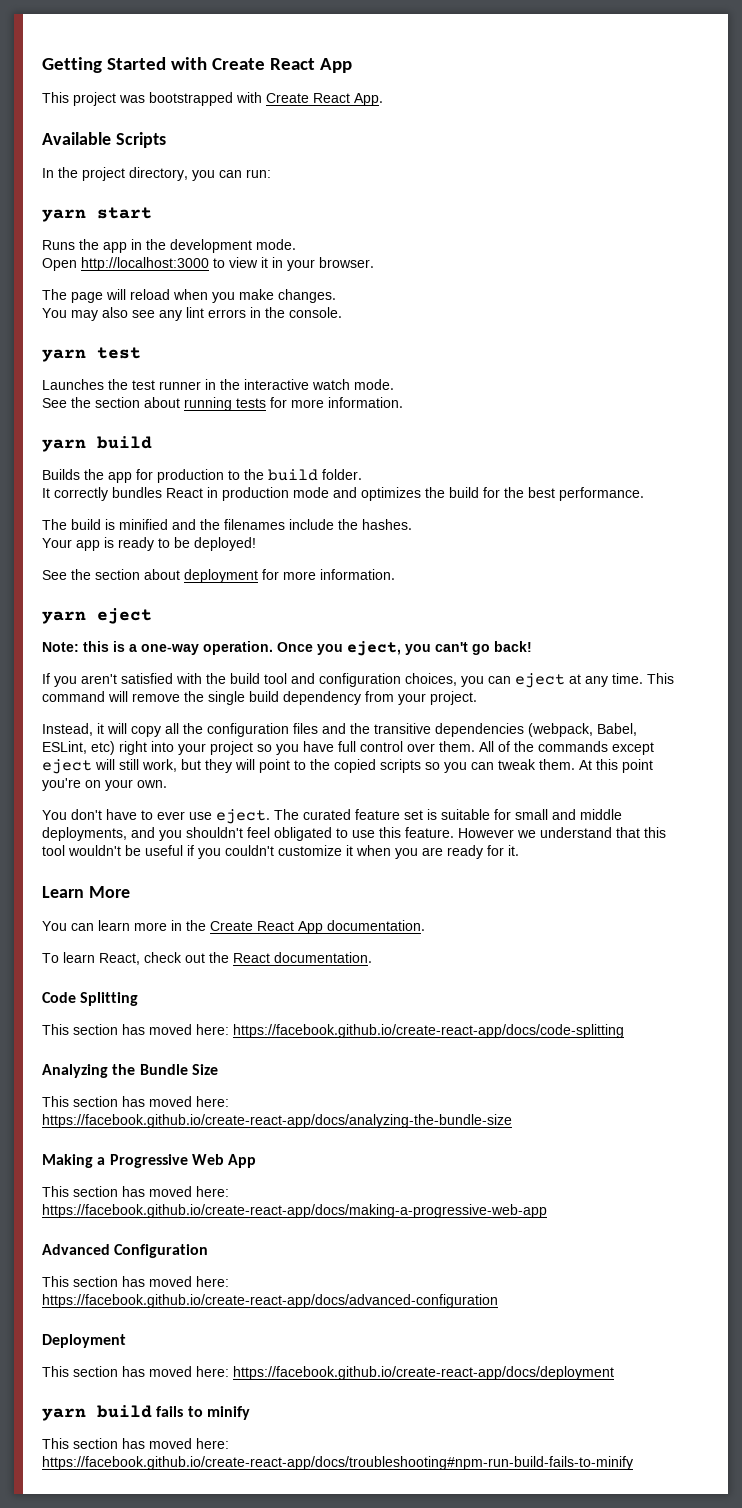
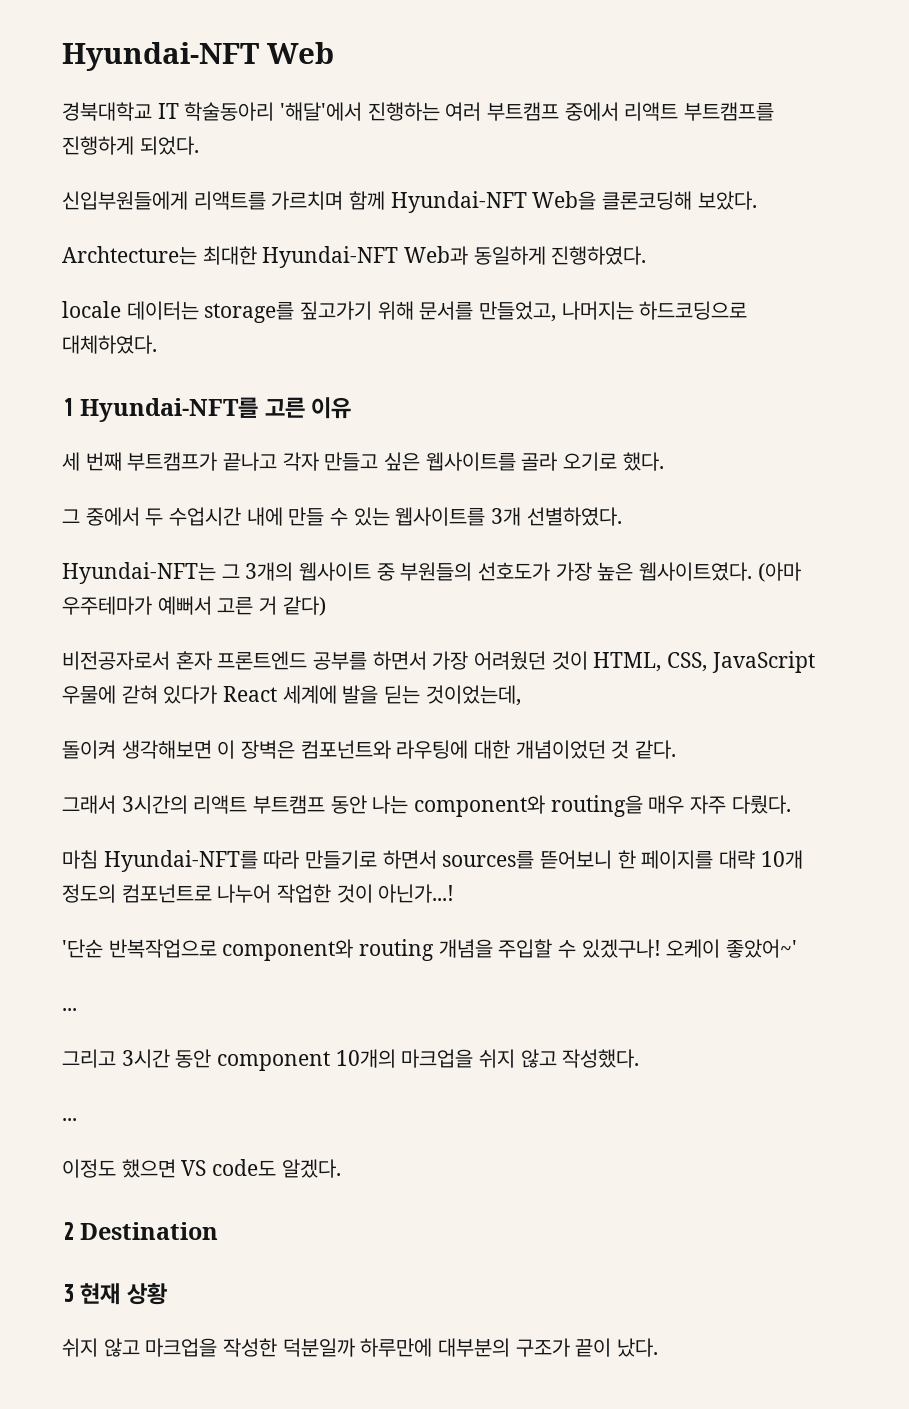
[42,57,352,73] [42,92,383,106] [42,132,166,148] [42,167,271,181] [42,207,152,222] [42,239,296,253] [42,257,374,271] [42,289,336,303] [42,307,342,321] [42,347,141,362] [42,379,394,390] [42,397,403,411] [42,436,152,452] [42,469,362,483] [42,487,644,501] [42,519,412,530] [42,537,256,551] [42,569,395,583] [42,608,152,624] [42,641,532,656] [42,673,674,688] [42,691,477,705] [42,723,637,737] [42,741,654,755] [42,759,653,774] [42,778,167,791] [42,809,622,824] [42,827,666,841] [42,845,519,859] [42,886,130,898] [42,920,425,934] [42,952,372,965] [42,992,139,1006] [42,1024,624,1038] [42,1064,218,1078] [42,1096,229,1107] [42,1114,512,1128] [42,1154,257,1168] [42,1186,229,1197] [42,1204,547,1218] [42,1244,209,1258] [42,1276,229,1287] [42,1294,498,1308] [42,1334,126,1348] [42,1366,614,1380] [42,1405,250,1421] [42,1438,229,1449] [42,1456,633,1470] Getting Started with Create React App // This project was bootstrapped with Create React App. // Available Scripts // In the project directory, you can run: // yarn start // Runs the app in the development mode. // Open http://localhost:3000 to view it in your browser. // The page will reload when you make changes. // You may also see any lint errors in the console. // yarn test // Launches the test runner in the interactive watch mode. // See the section about running tests for more information. // yarn build // Builds the app for production to the build folder. // It correctly bundles React in production mode and optimizes the build for the best performance. // The build is minified and the filenames include the hashes. // Your app is ready to be deployed! // See the section about deployment for more information. // yarn eject // Note: this is a one-way operation. Once you eject, you can't go back! // If you aren't satisfied with the build tool and configuration choices, you can eject at any time. This command will remove the single build dependency from your project. // Instead, it will copy all the configuration files and the transitive dependencies (webpack, Babel, ESLint, etc) right into your project so you have full control over them. All of the commands except eject will still work, but they will point to the copied scripts so you can tweak them. At this point you're on your own. // You don't have to ever use eject. The curated feature set is suitable for small and middle deployments, and you shouldn't feel obligated to use this feature. However we understand that this tool wouldn't be useful if you couldn't customize it when you are ready for it. // Learn More // You can learn more in the Create React App documentation. // To learn React, check out the React documentation. // Code Splitting // This section has moved here: https://facebook.github.io/create-react-app/docs/code-splitting // Analyzing the Bundle Size // This section has moved here: https://facebook.github.io/create-react-app/docs/analyzing-the-bundle-size // Making a Progressive Web App // This section has moved here: https://facebook.github.io/create-react-app/docs/making-a-progressive-web-app // Advanced Configuration // This section has moved here: https://facebook.github.io/create-react-app/docs/advanced-configuration // Deployment // This section has moved here: https://facebook.github.io/create-react-app/docs/deployment // yarn build fails to minify // This section has moved here: https://facebook.github.io/create-react-app/docs/troubleshooting#npm-run-build-fails-to-minify -> [62,42,334,71] [62,102,775,121] [62,136,199,155] [62,191,757,213] [62,246,647,268] [62,301,748,323] [62,335,157,354] [62,397,352,422] [62,452,664,471] [62,507,622,526] [62,562,801,584] [62,596,326,616] [62,651,815,673] [62,685,521,706] [62,740,677,759] [62,795,791,817] [62,850,803,872] [62,884,455,903] [62,939,798,961] [62,1008,77,1011] [62,1049,640,1071] [62,1118,77,1121] [62,1159,341,1178] [62,1222,219,1240] [62,1283,167,1305] [62,1338,659,1357] Hyundai-NFT Web // 경북대학교 IT 학술동아리 '해달'에서 진행하는 여러 부트캠프 중에서 리액트 부트캠프를 진행하게 되었다. // 신입부원들에게 리액트를 가르치며 함께 Hyundai-NFT Web을 클론코딩해 보았다. // Archtecture는 최대한 Hyundai-NFT Web과 동일하게 진행하였다. // locale 데이터는 storage를 짚고가기 위해 문서를 만들었고, 나머지는 하드코딩으로 대체하였다. // 1 Hyundai-NFT를 고른 이유 // 세 번째 부트캠프가 끝나고 각자 만들고 싶은 웹사이트를 골라 오기로 했다. // 그 중에서 두 수업시간 내에 만들 수 있는 웹사이트를 3개 선별하였다. // Hyundai-NFT는 그 3개의 웹사이트 중 부원들의 선호도가 가장 높은 웹사이트였다. (아마 우주테마가 예뻐서 고른 거 같다) // 비전공자로서 혼자 프론트엔드 공부를 하면서 가장 어려웠던 것이 HTML, CSS, JavaScript 우물에 갇혀 있다가 React 세계에 발을 딛는 것이었는데, // 돌이켜 생각해보면 이 장벽은 컴포넌트와 라우팅에 대한 개념이었던 것 같다. // 그래서 3시간의 리액트 부트캠프 동안 나는 component와 routing을 매우 자주 다뤘다. // 마침 Hyundai-NFT를 따라 만들기로 하면서 sources를 뜯어보니 한 페이지를 대략 10개 정도의 컴포넌트로 나누어 작업한 것이 아닌가...! // '단순 반복작업으로 component와 routing 개념을 주입할 수 있겠구나! 오케이 좋았어~' // ... // 그리고 3시간 동안 component 10개의 마크업을 쉬지 않고 작성했다. // ... // 이정도 했으면 VS code도 알겠다. // 2 Destination // 3 현재 상황 // 쉬지 않고 마크업을 작성한 덕분일까 하루만에 대부분의 구조가 끝이 났다.

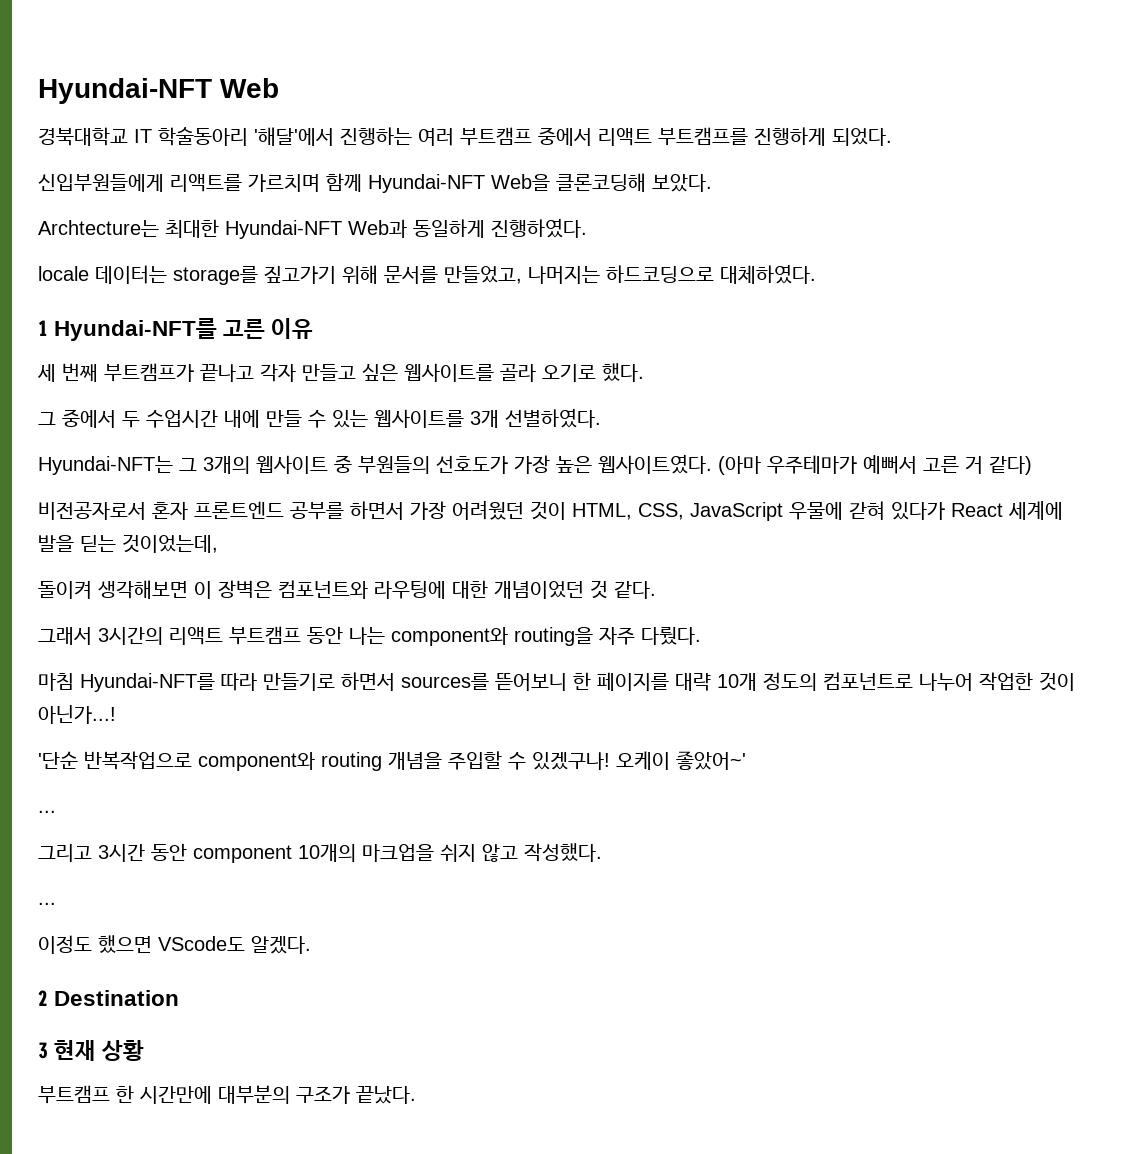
[648,795,685,814] 매우 -> (593, 636) none
[181,1159,277,1176] VS code도 -> [158,936,245,951] VScode도
[62,1338,659,1357] 쉬지 않고 마크업을 작성한 덕분일까 하루만에 대부분의 구조가 끝이 났다. -> [38,1085,416,1104] 부트캠프 한 시간만에 대부분의 구조가 끝났다.

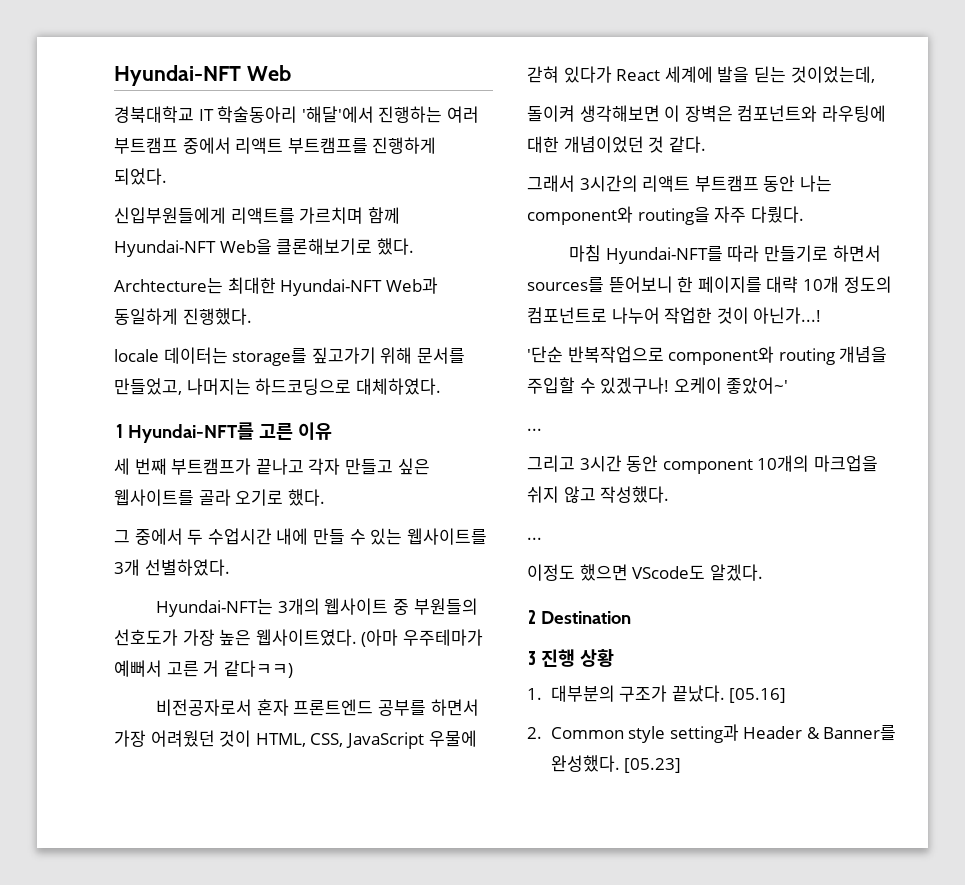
[556,173,712,192] 클론코딩해 보았다. -> [276,238,414,255] 클론해보기로 했다.
[491,218,587,238] 진행하였다. -> [182,308,252,325] 진행했다.
[179,458,197,471] 그 -> (274, 607) none
[989,456,1032,475] 같다) -> [223,660,293,678] 같다ㅋㅋ)
[54,1040,97,1061] 현재 -> [540,649,575,667] 진행
[38,1085,416,1104] 부트캠프 한 시간만에 대부분의 구조가 끝났다. -> [527,685,787,703] [527,724,897,743] [550,755,682,773] 1. 대부분의 구조가 끝났다. [05.16] // 2. Common style setting과 Header & Banner를 완성했다. [05.23]

